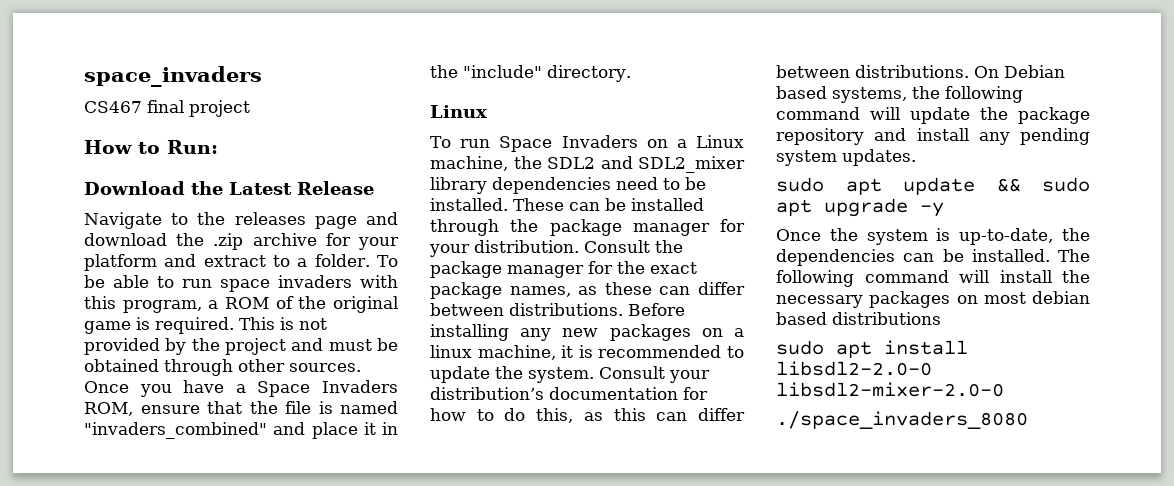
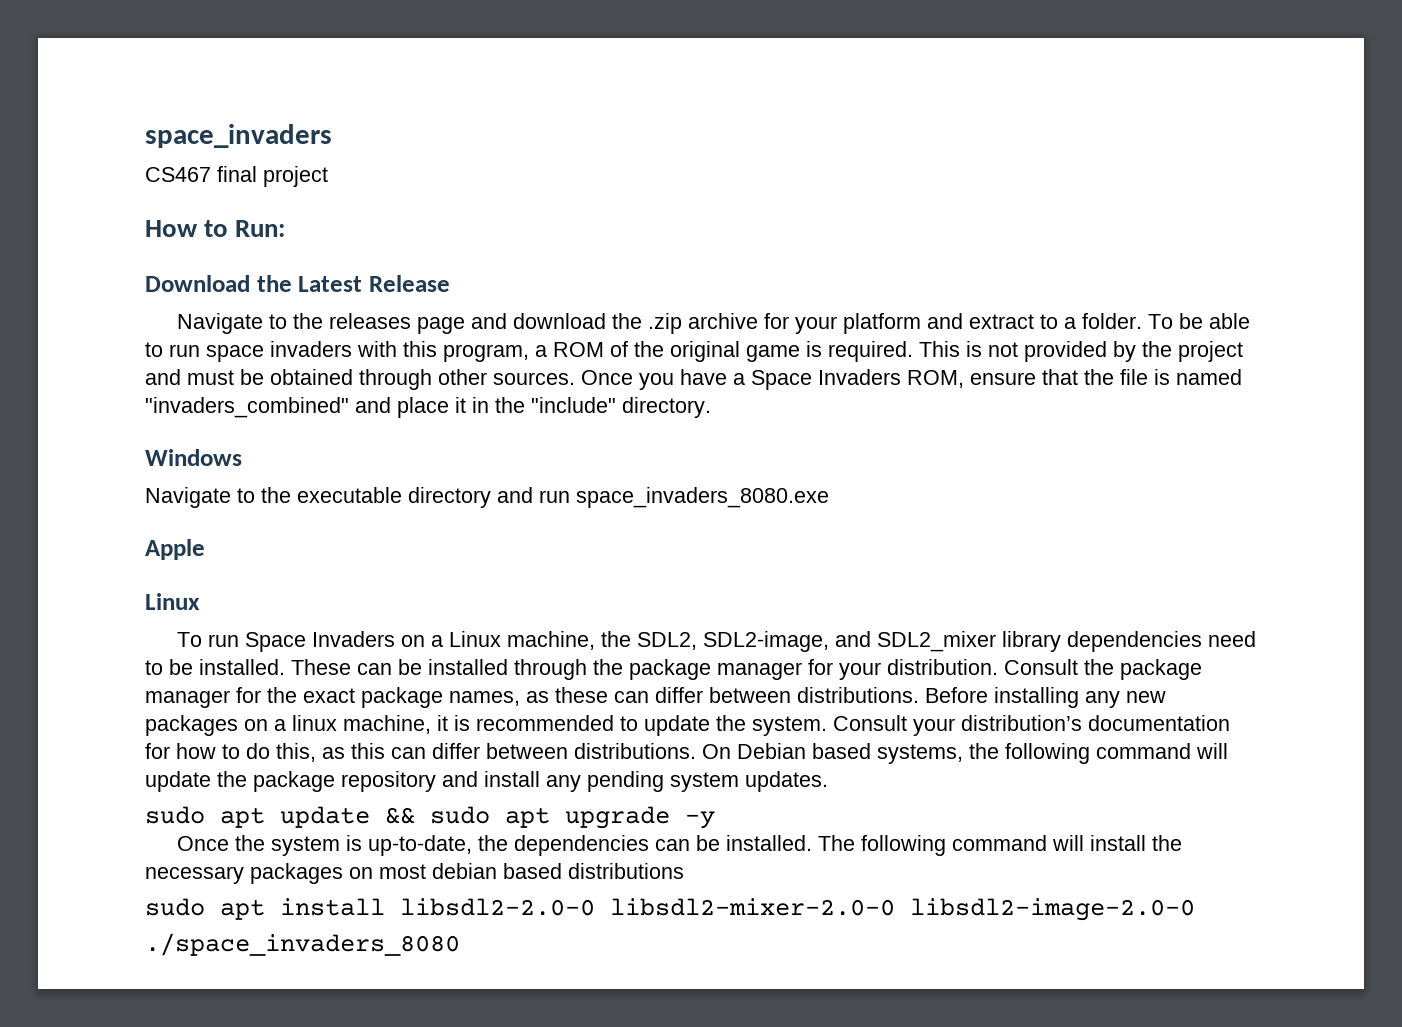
(631, 73) none -> [145,449,242,466] [145,487,829,508] [145,539,205,560] // Windows // Navigate to the executable directory and run space_invaders_8080.exe // Apple
[547,157,595,169] SDL2 -> [637,631,830,652] SDL2, SDL2-image,
(1004, 389) none -> [910,898,1195,921] libsdl2-image-2.0-0

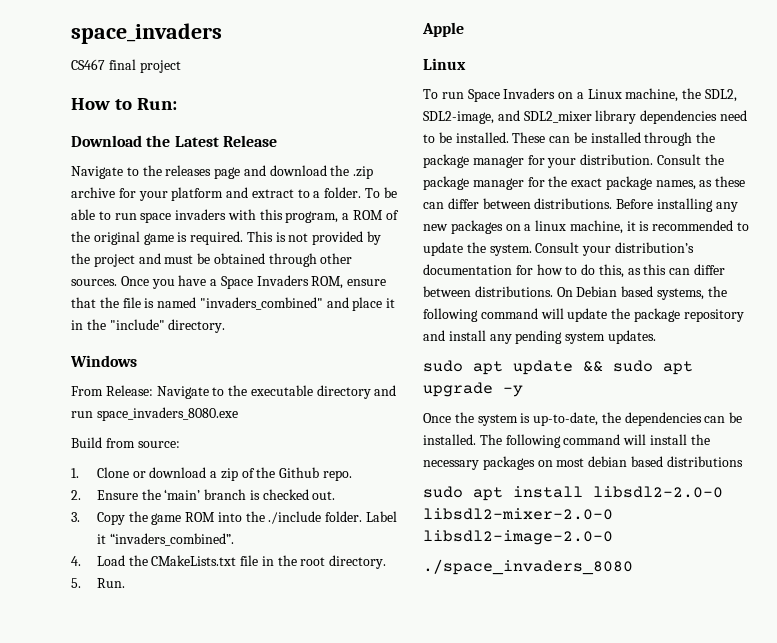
(242, 457) none -> [71,385,153,396] From Release:
(829, 497) none -> [71,437,180,448] [71,467,353,481] [71,489,336,500] [71,511,398,525] [96,533,234,546] [71,555,387,569] [71,578,125,588] // Build from source: // 1. Clone or download a zip of the Github repo. // 2. Ensure the ‘main’ branch is checked out. // 3. Copy the game ROM into the ./include folder. Label it “invaders_combined”. // 4. Load the CMakeLists.txt file in the root directory. // 5. Run.

